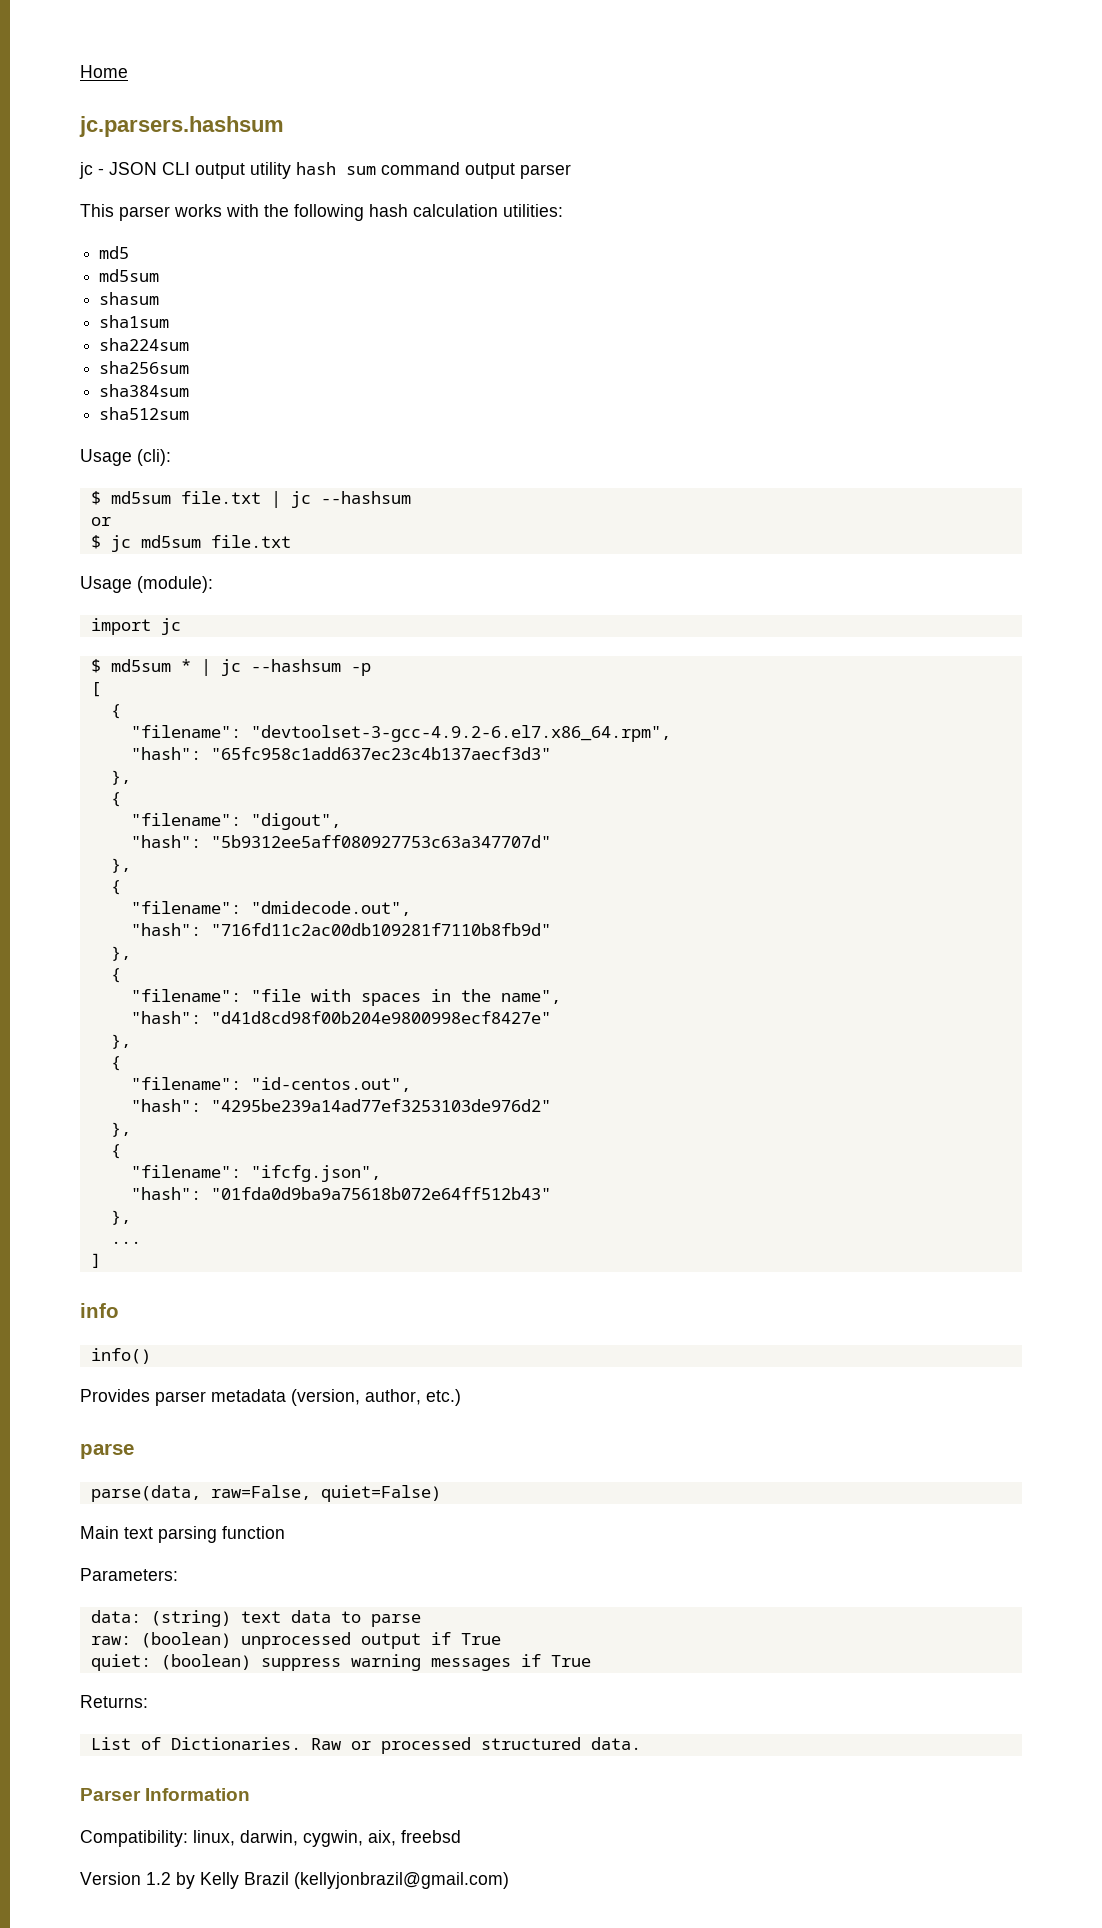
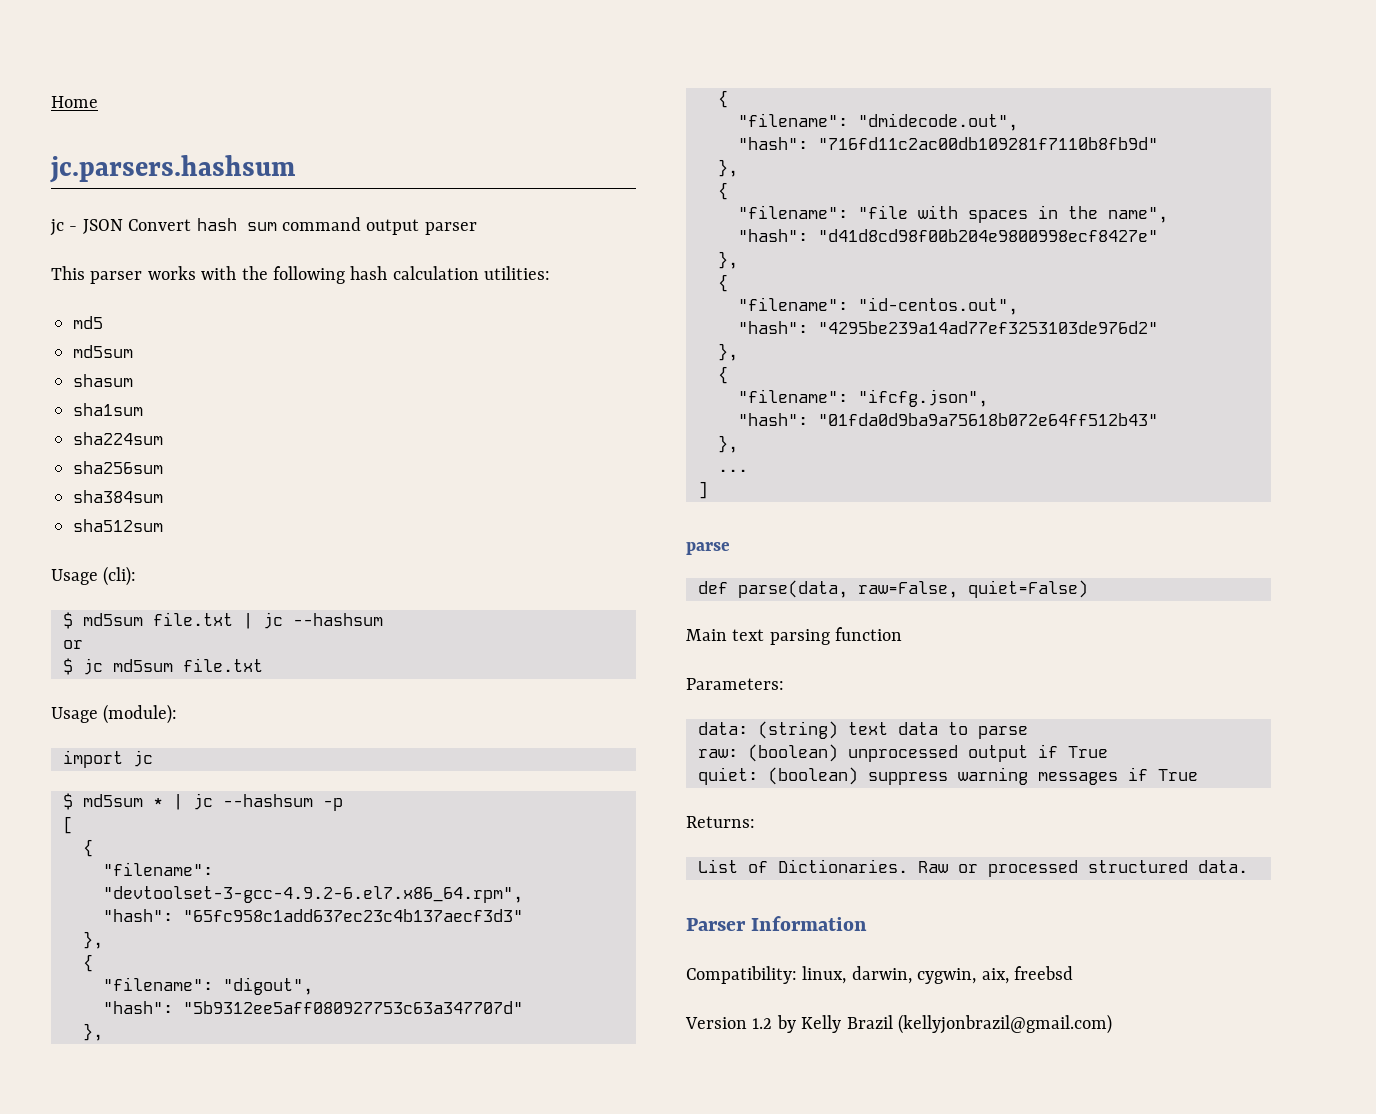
[162,162,291,179] CLI output utility -> [128,219,192,231] Convert
[80,1303,119,1318] [90,1348,151,1364] [80,1389,461,1406] [80,1443,134,1459] // info // info() // Provides parser metadata (version, author, etc.) // parse // -> [686,542,730,555] [698,581,728,594] // parse // def

